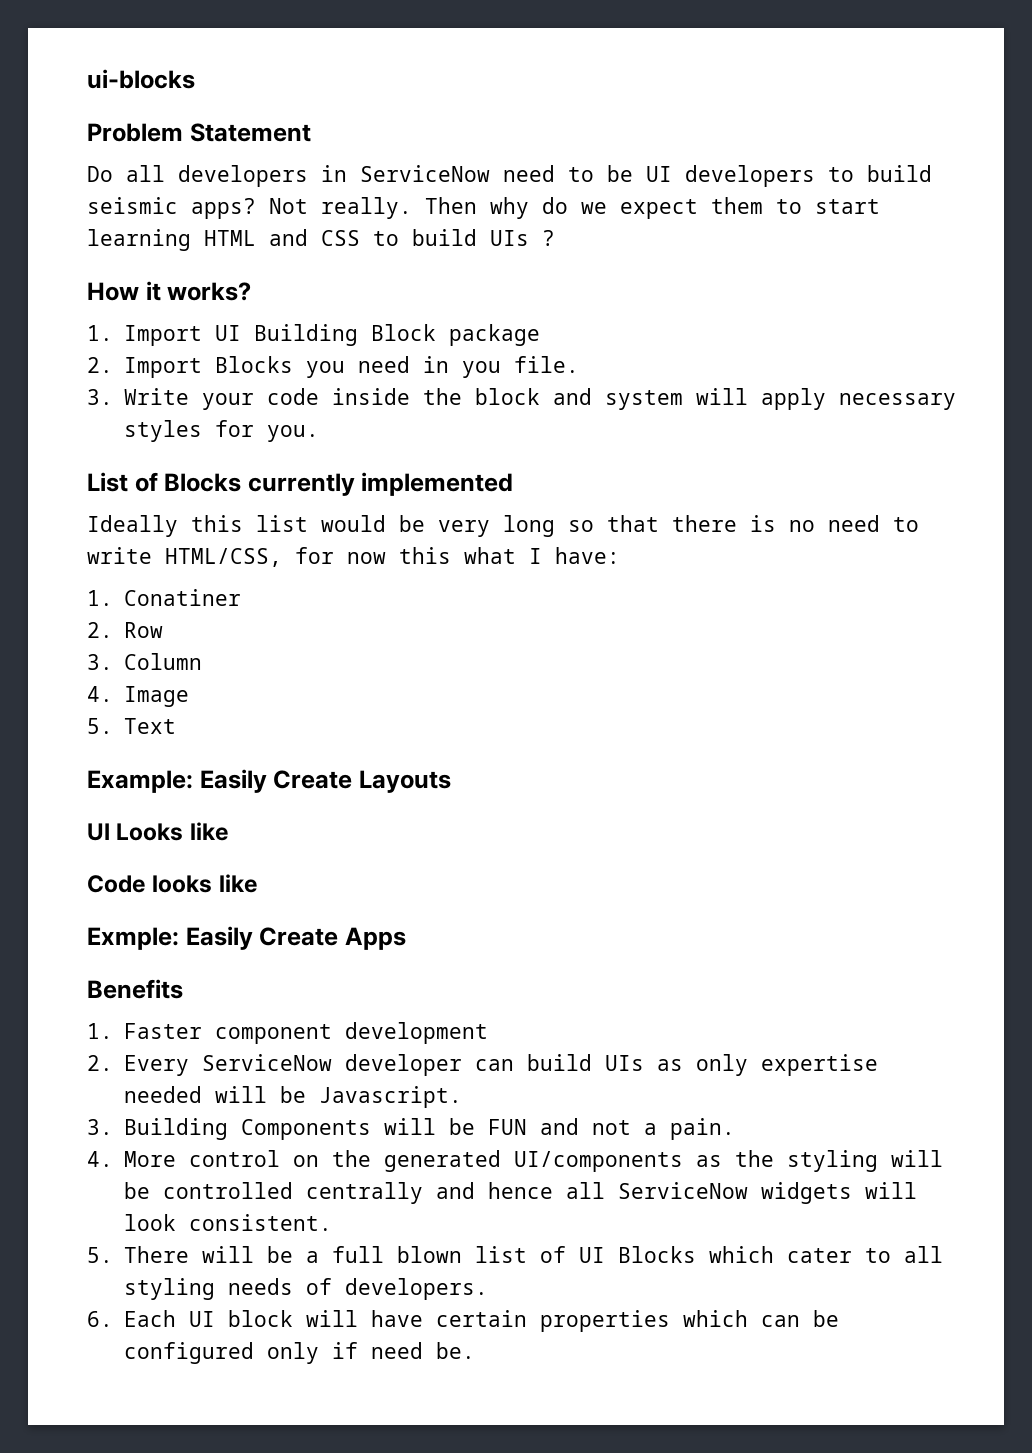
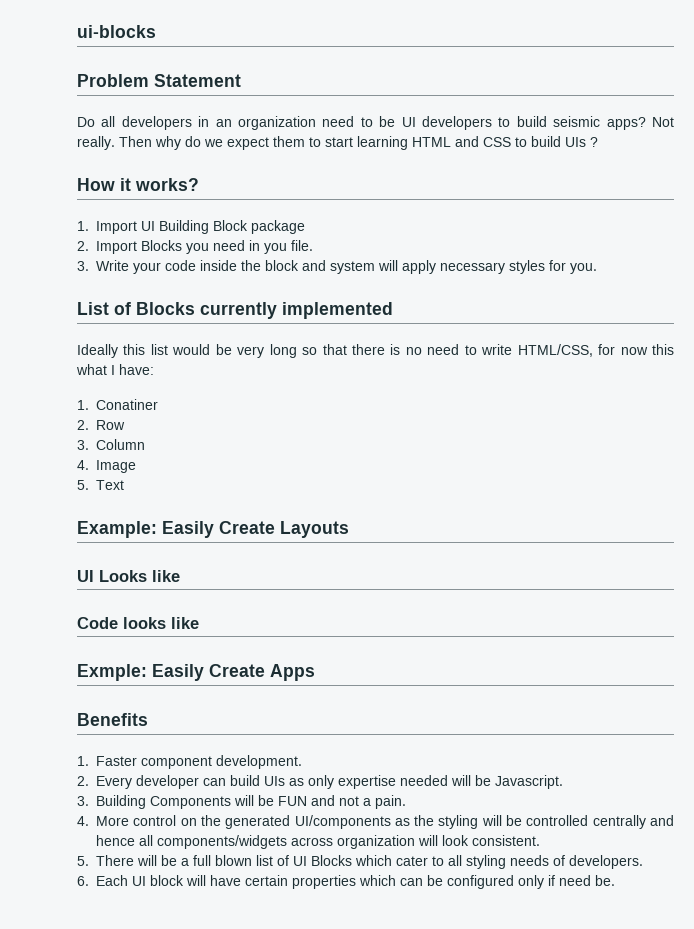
[360,165,490,182] ServiceNow -> [215,116,316,130] an organization
[344,1022,488,1044] development -> [216,755,302,769] development.
[201,1054,332,1071] ServiceNow -> (132, 782) none
[617,1182,852,1204] ServiceNow widgets -> [157,835,415,849] components/widgets across organization

